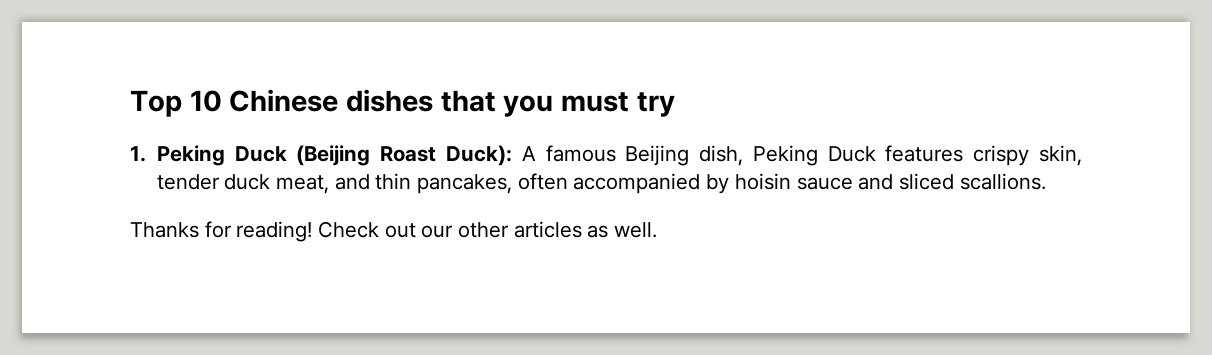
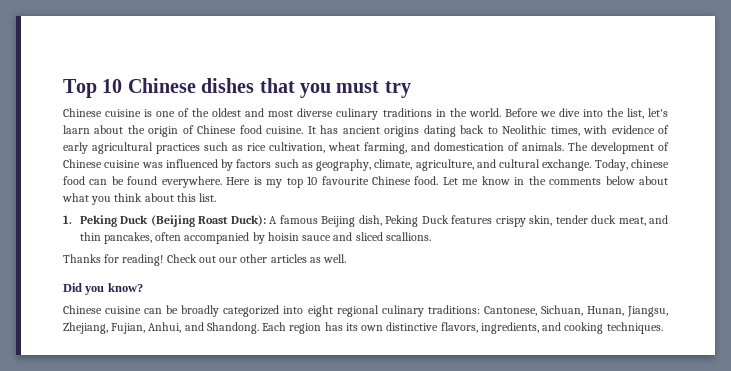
(675, 104) none -> [63,108,668,120] [63,125,669,137] [63,142,669,154] [63,159,669,171] [63,176,668,188] [62,193,217,205] // Chinese cuisine is one of the oldest and most diverse culinary traditions in the world. Before we dive into the list, let's laarn about the origin of Chinese food cuisine. It has ancient origins dating back to Neolithic times, with evidence of early agricultural practices such as rice cultivation, wheat farming, and domestication of animals. The development of Chinese cuisine was influenced by factors such as geography, climate, agriculture, and cultural exchange. Today, chinese food can be found everywhere. Here is my top 10 favourite Chinese food. Let me know in the comments below about what you think about this list.
(658, 230) none -> [63,283,143,295] [63,305,668,317] [63,322,663,334] // Did you know? // Chinese cuisine can be broadly categorized into eight regional culinary traditions: Cantonese, Sichuan, Hunan, Jiangsu, Zhejiang, Fujian, Anhui, and Shandong. Each region has its own distinctive flavors, ingredients, and cooking techniques.

